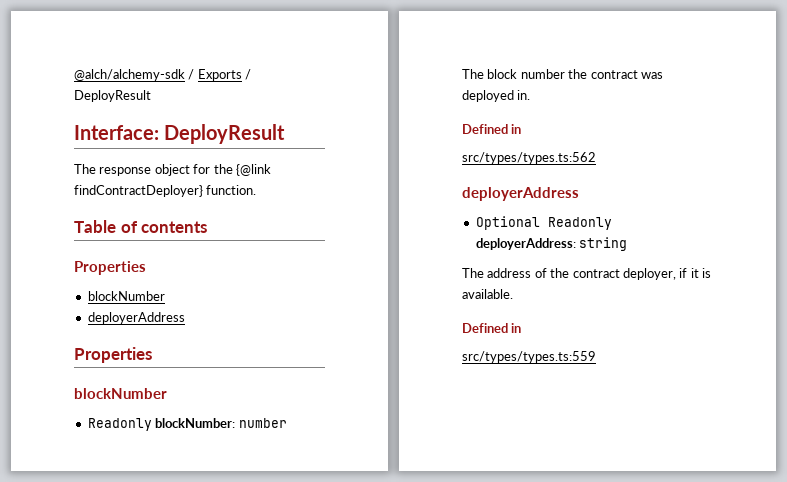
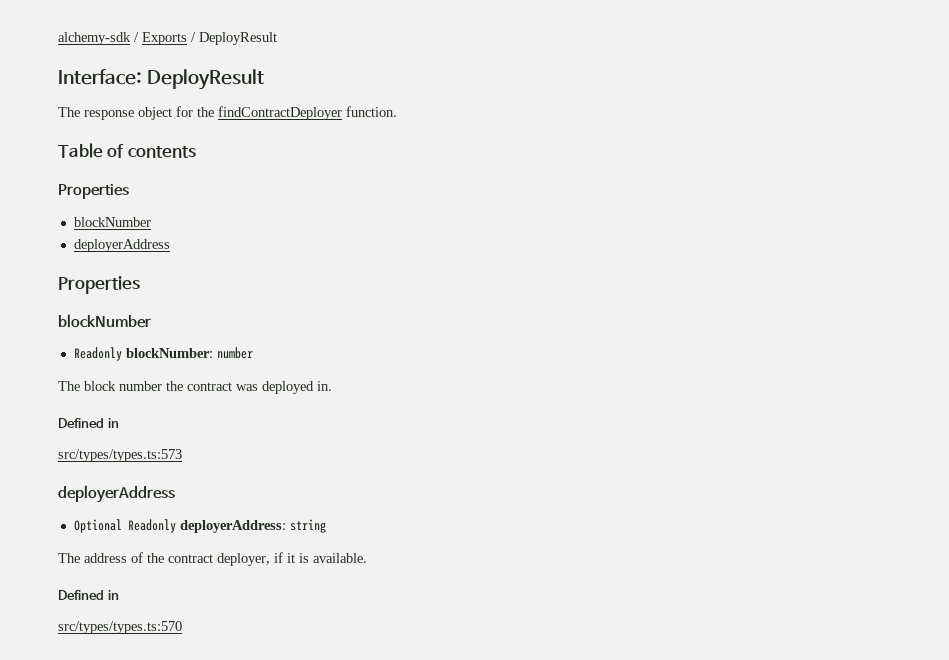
[74,69,185,81] @alch/alchemy-sdk -> [58,32,131,45] alchemy-sdk
[235,164,271,176] [74,185,203,197] {@link findContractDeployer} -> [218,106,342,120] findContractDeployer
[462,152,596,164] src/types/types.ts:562 -> [58,449,182,462] src/types/types.ts:573
[462,351,596,363] src/types/types.ts:559 -> [58,621,182,634] src/types/types.ts:570

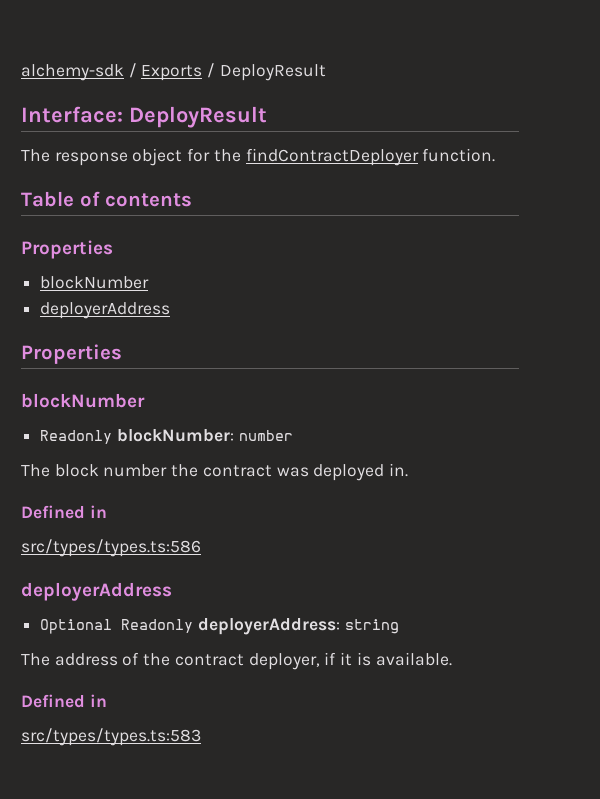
[58,449,182,462] src/types/types.ts:573 -> [21,539,201,557] src/types/types.ts:586
[58,621,182,634] src/types/types.ts:570 -> [21,728,201,746] src/types/types.ts:583

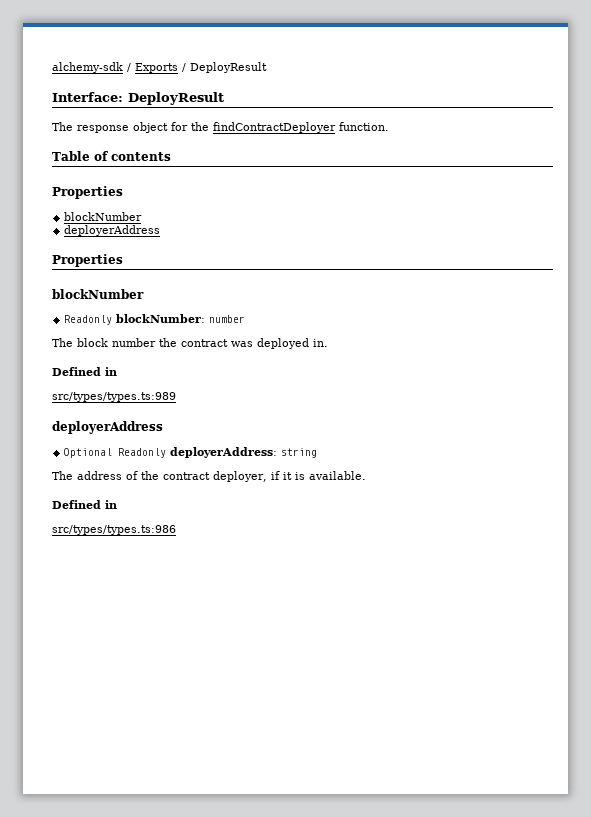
[21,539,201,557] src/types/types.ts:586 -> [52,392,176,402] src/types/types.ts:989
[21,728,201,746] src/types/types.ts:583 -> [52,525,176,535] src/types/types.ts:986

